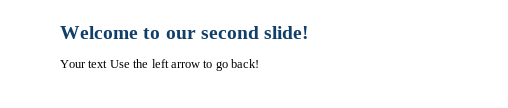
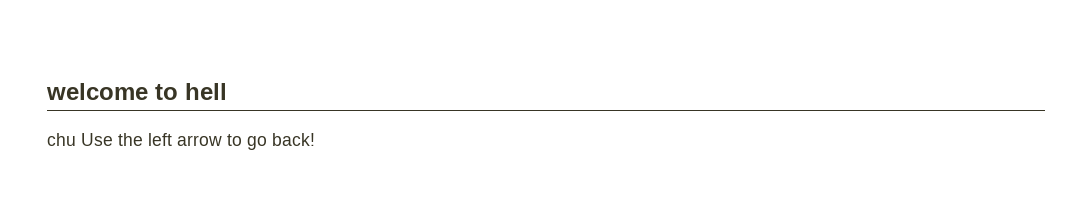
[60,26,310,39] [60,60,108,68] Welcome to our second slide! // Your text -> [46,83,227,100] [47,133,76,146] welcome to hell // chu

